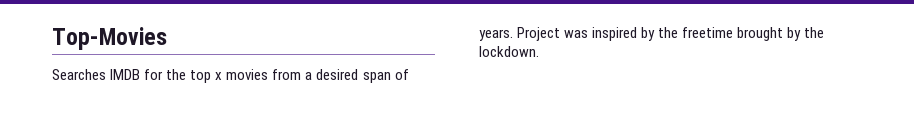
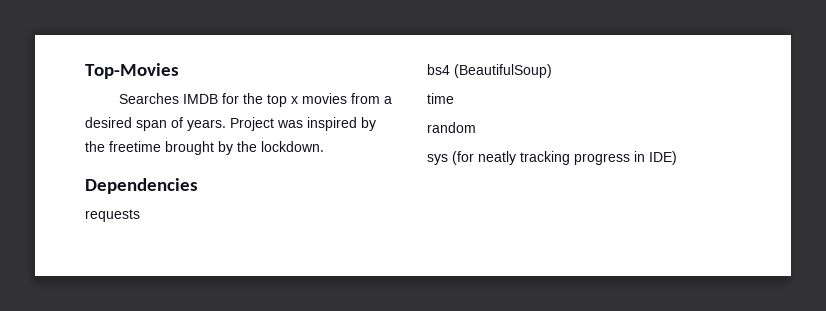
(539, 51) none -> [85,178,198,194] [85,209,140,222] [427,64,552,78] [427,93,454,104] [427,122,476,133] [427,151,677,165] // Dependencies // requests // bs4 (BeautifulSoup) // time // random // sys (for neatly tracking progress in IDE)

